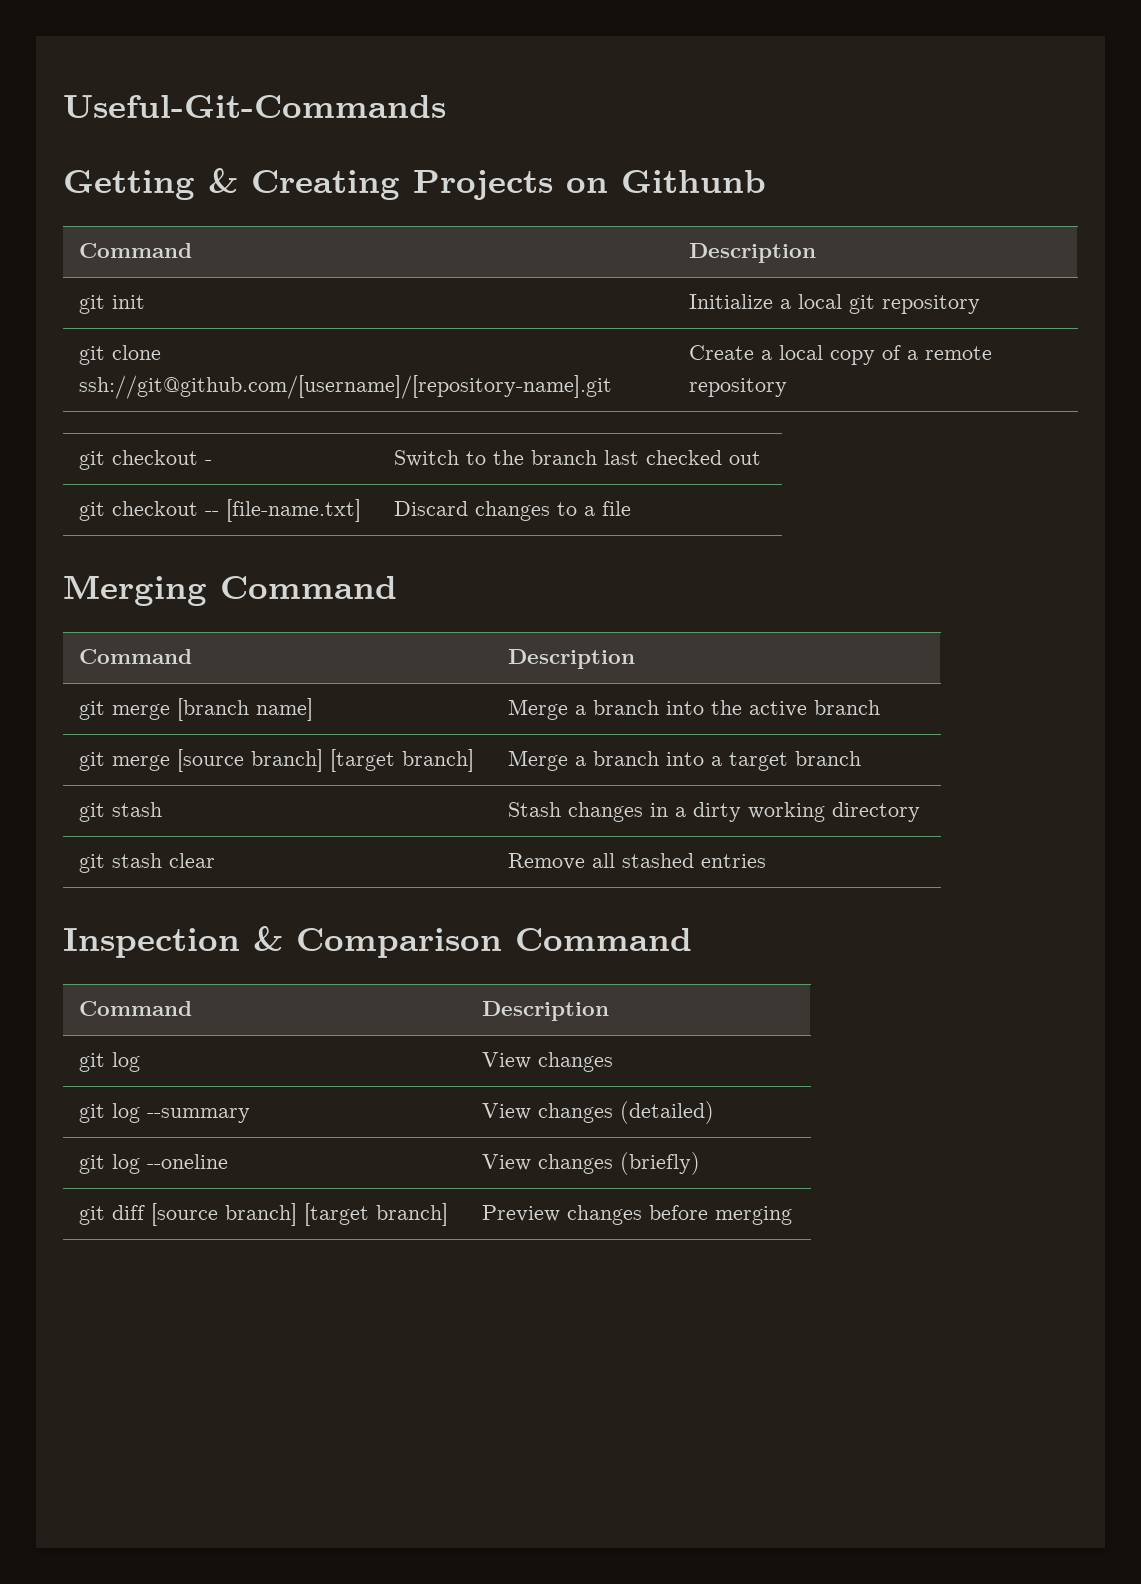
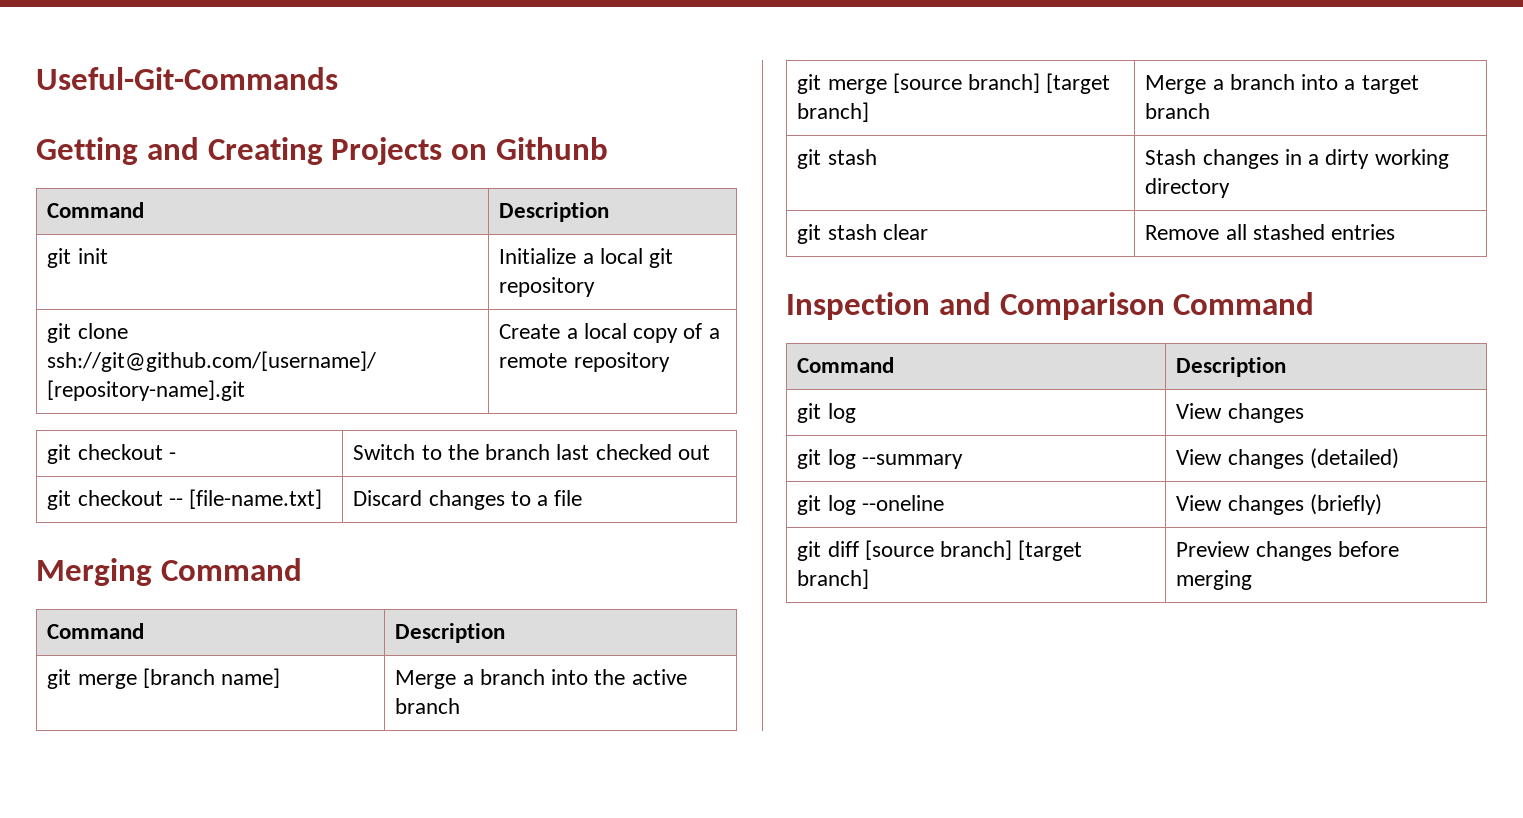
[208,168,238,193] & -> [146,137,199,160] and
[253,926,283,951] & -> [938,292,991,315] and

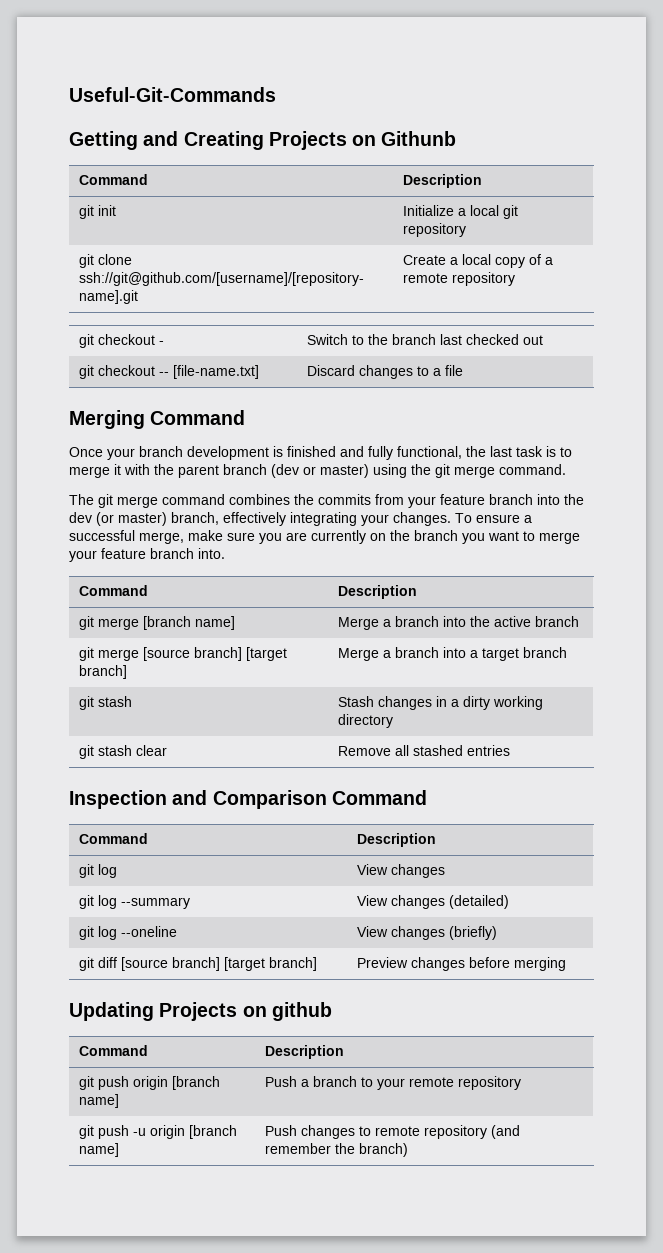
(302, 569) none -> [69,446,572,460] [69,464,566,478] [69,494,584,508] [69,512,532,526] [69,530,580,544] [69,548,225,562] // Once your branch development is finished and fully functional, the last task is to merge it with the parent branch (dev or master) using the git merge command. // The git merge command combines the commits from your feature branch into the dev (or master) branch, effectively integrating your changes. To ensure a successful merge, make sure you are currently on the branch you want to merge your feature branch into.
(1253, 580) none -> [69,1002,332,1021] [78,1045,148,1056] [264,1045,344,1059] [78,1076,220,1090] [78,1094,119,1108] [264,1076,521,1090] [78,1125,237,1139] [78,1143,119,1157] [264,1125,520,1139] [264,1143,408,1157] // Updating Projects on github // Command | Description // git push origin [branch name] | Push a branch to your remote repository // git push -u origin [branch name] | Push changes to remote repository (and remember the branch)

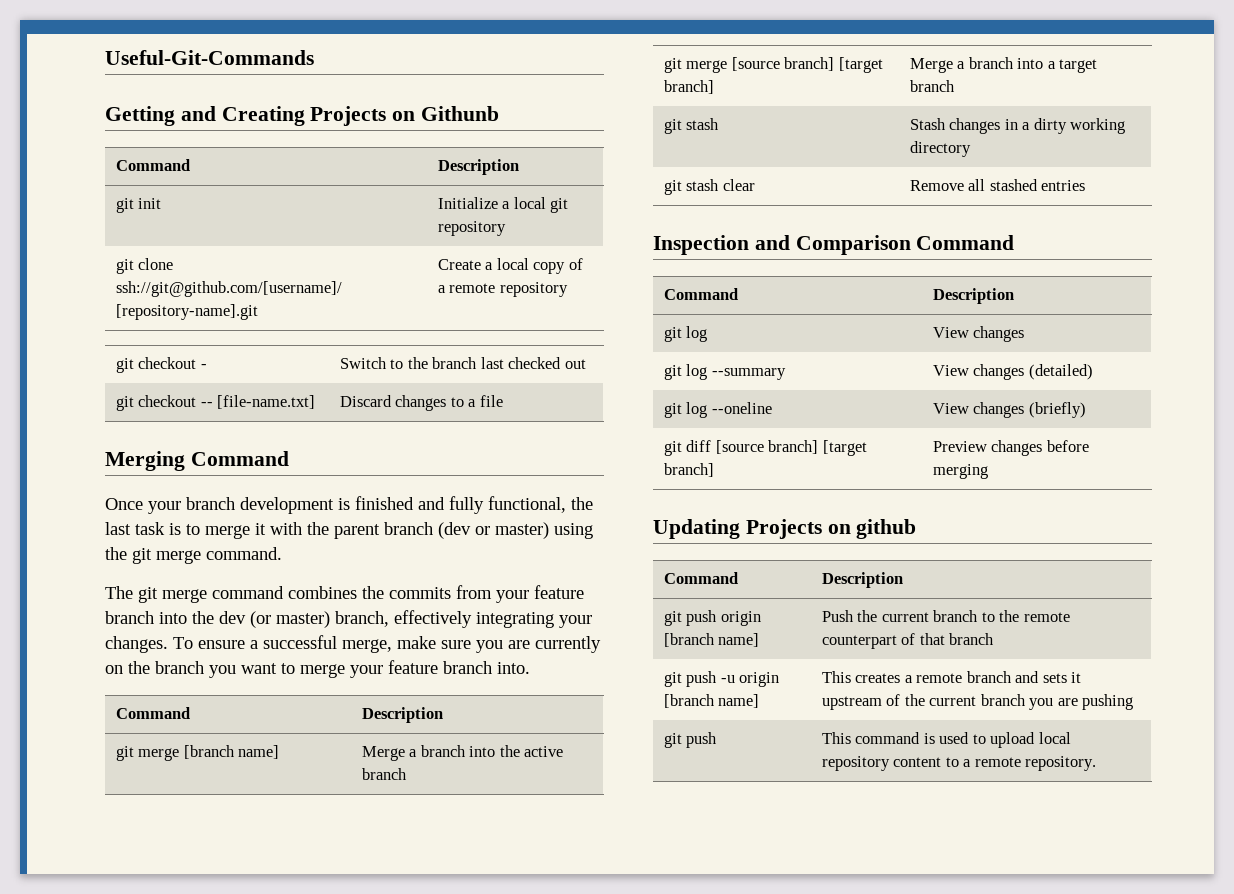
[300,1076,521,1090] a branch to your remote repository -> [857,610,1070,622] [821,633,995,649] the current branch to the remote counterpart of that branch
[264,1125,520,1139] [264,1143,408,1157] Push changes to remote repository (and remember the branch) -> [821,671,1082,683] [821,694,1134,710] [663,732,718,748] [821,732,1071,748] [821,756,1097,771] This creates a remote branch and sets it upstream of the current branch you are pushing // git push | This command is used to upload local repository content to a remote repository.

